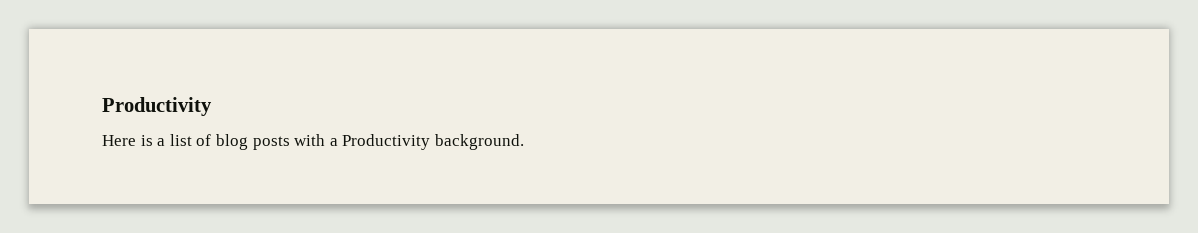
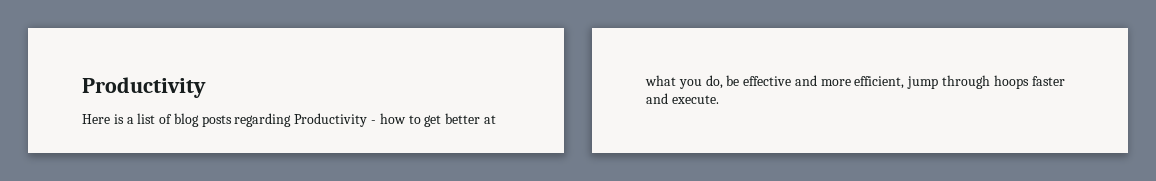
[294,134,524,150] with a Productivity background. -> [234,113,496,127] [645,75,1065,89] [646,93,719,104] regarding Productivity - how to get better at what you do, be effective and more efficient, jump through hoops faster and execute.

